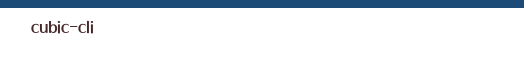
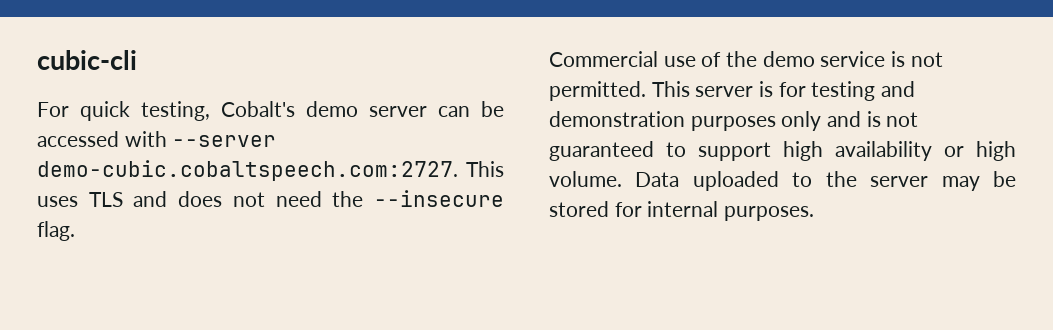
(94, 27) none -> [37,101,504,121] [37,131,277,147] [37,160,504,181] [37,190,505,207] [37,221,75,241] [549,51,943,67] [549,81,916,101] [549,111,919,131] [549,141,1016,161] [549,171,1016,191] [549,201,815,221] // For quick testing, Cobalt's demo server can be accessed with --server demo-cubic.cobaltspeech.com:2727. This uses TLS and does not need the --insecure flag. // Commercial use of the demo service is not permitted. This server is for testing and demonstration purposes only and is not guaranteed to support high availability or high volume. Data uploaded to the server may be stored for internal purposes.

